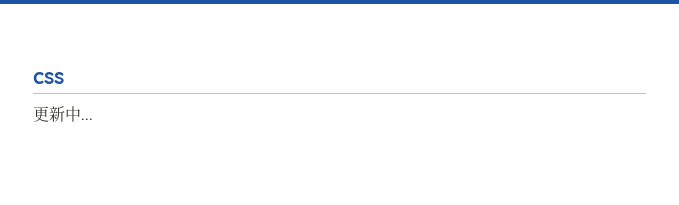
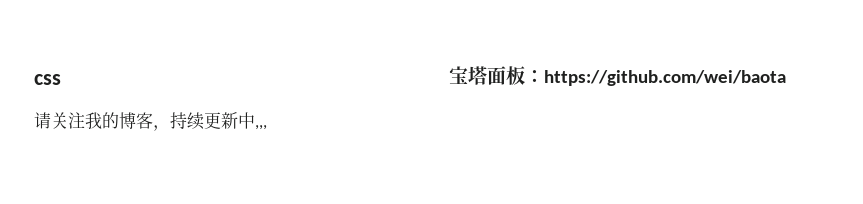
[33,106,93,122] 更新中... -> [34,112,267,131] [449,66,786,86] 请关注我的博客，持续更新中,,, // 宝塔面板：https://github.com/wei/baota

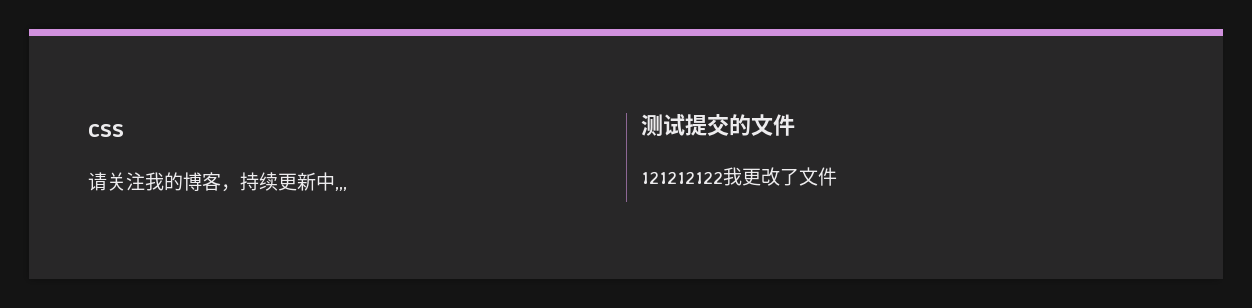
[449,66,786,86] 宝塔面板：https://github.com/wei/baota -> [641,114,795,136] [641,167,837,186] 测试提交的文件 // 121212122我更改了文件

